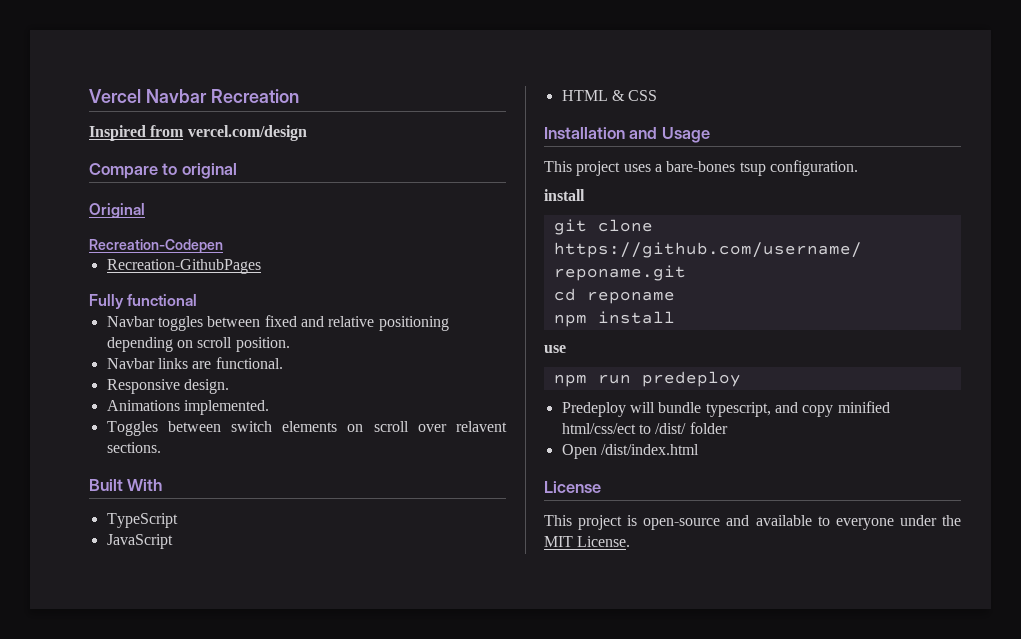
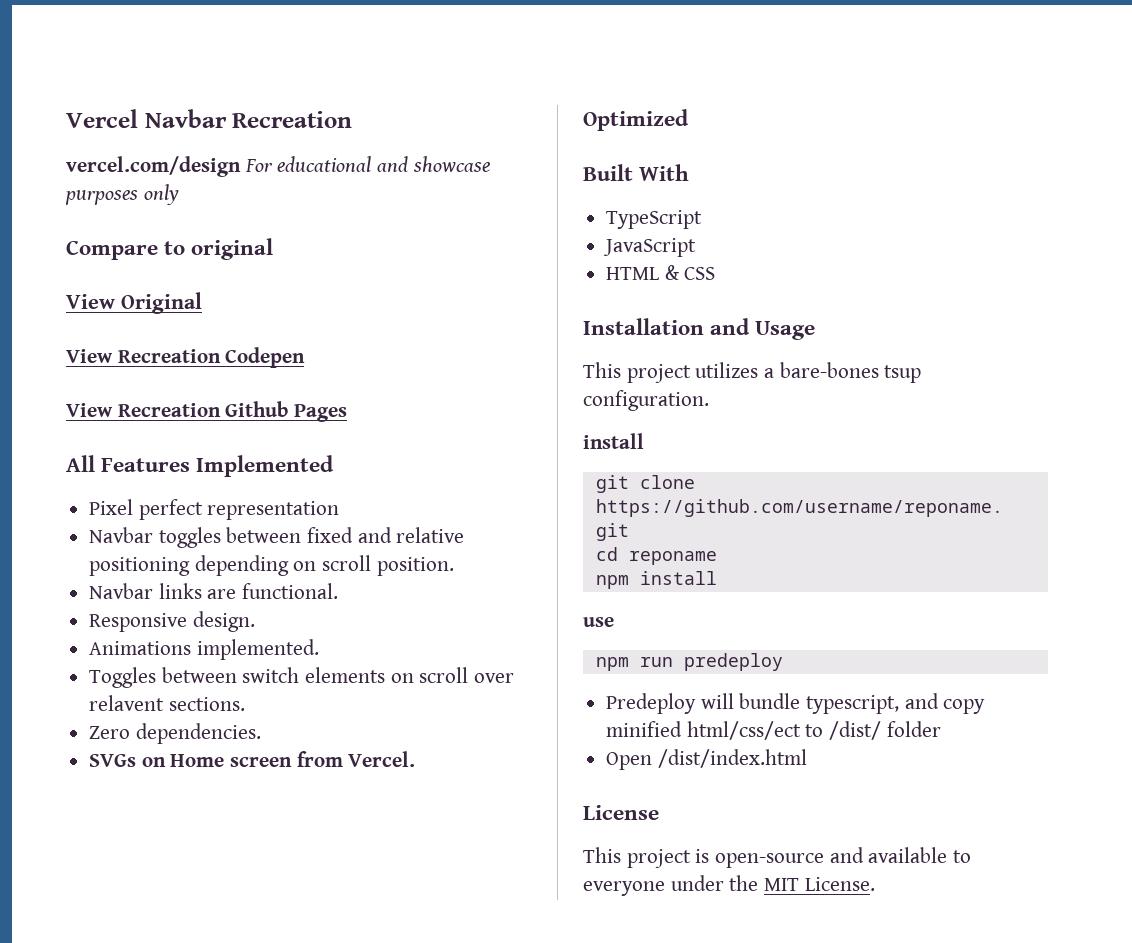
[89,125,185,141] Inspired from -> (353, 119) none
(307, 133) none -> [244,156,490,172] [65,184,179,205] For educational and showcase purposes only
(237, 171) none -> [66,294,115,309] View
[89,239,223,253] [106,259,261,274] [89,294,198,309] Recreation-Codepen // Recreation-GithubPages // Fully functional -> [66,347,306,368] [66,401,348,422] [66,455,335,477] [89,499,340,520] View Recreation Codepen // View Recreation Github Pages // All Features Implemented // Pixel perfect representation
(161, 447) none -> [89,723,261,744] [89,751,416,767] [583,109,689,131] // Zero dependencies. // SVGs on Home screen from Vercel. // Optimized
[623,164,651,172] uses -> [695,362,759,378] utilizes

